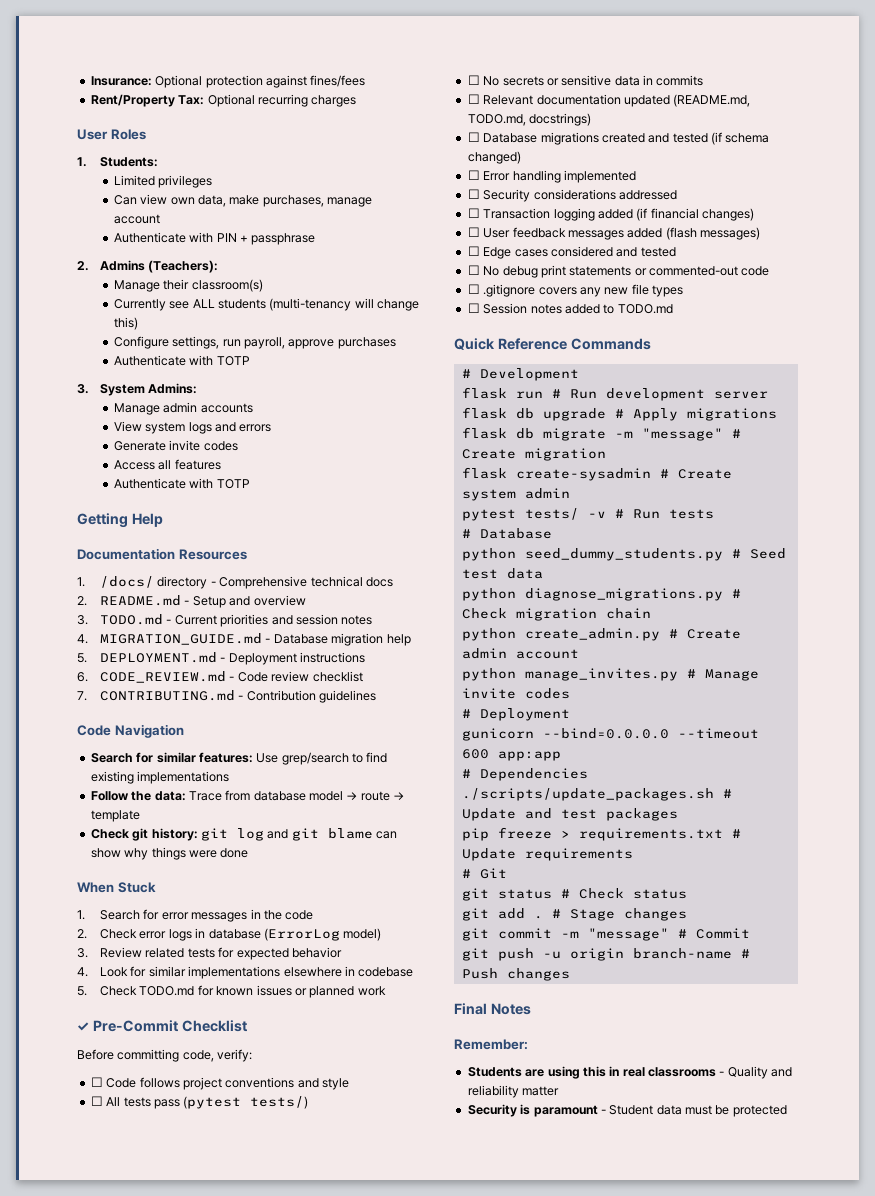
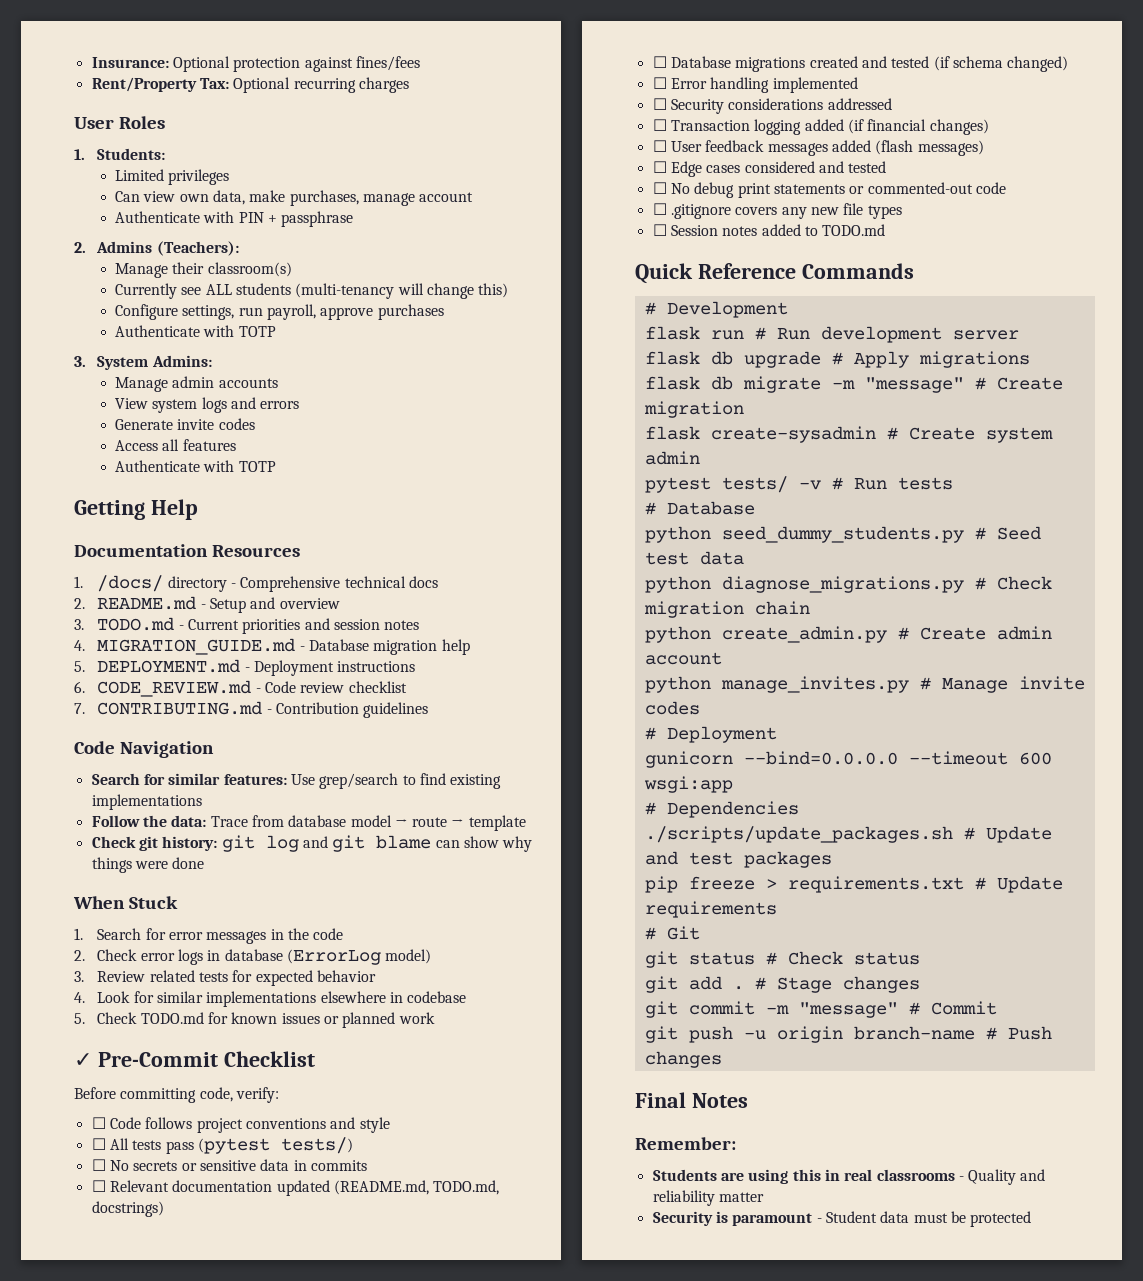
[497,751,561,761] app:app -> [643,776,733,793] wsgi:app

